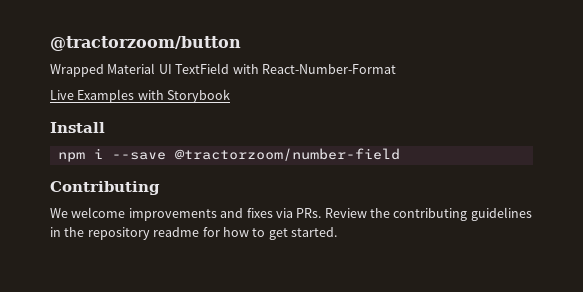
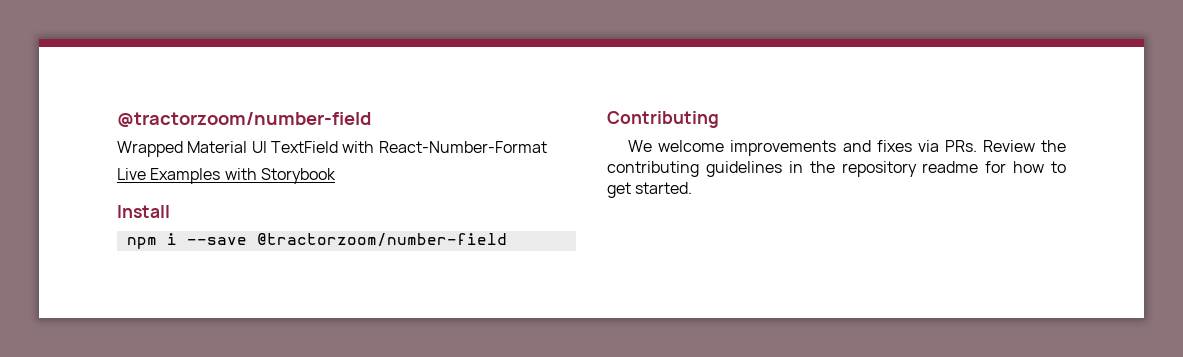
[50,36,241,51] @tractorzoom/button -> [117,112,371,127] @tractorzoom/number-field

